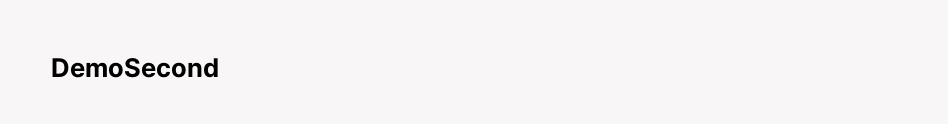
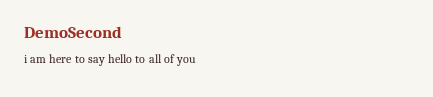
(219, 68) none -> [24,54,197,66] // i am here to say hello to all of you

